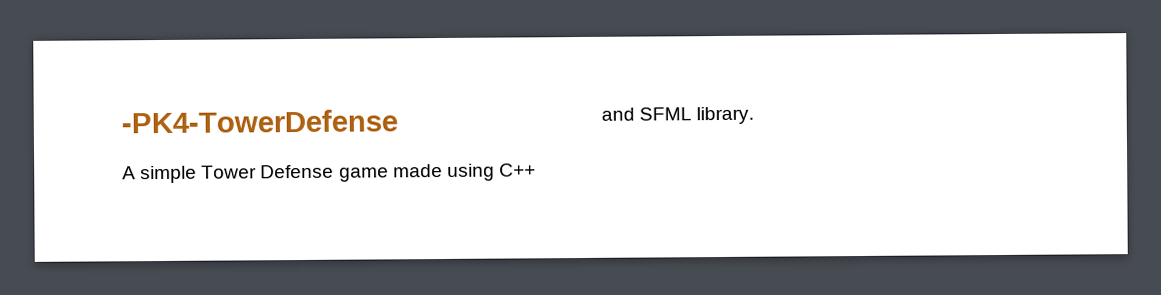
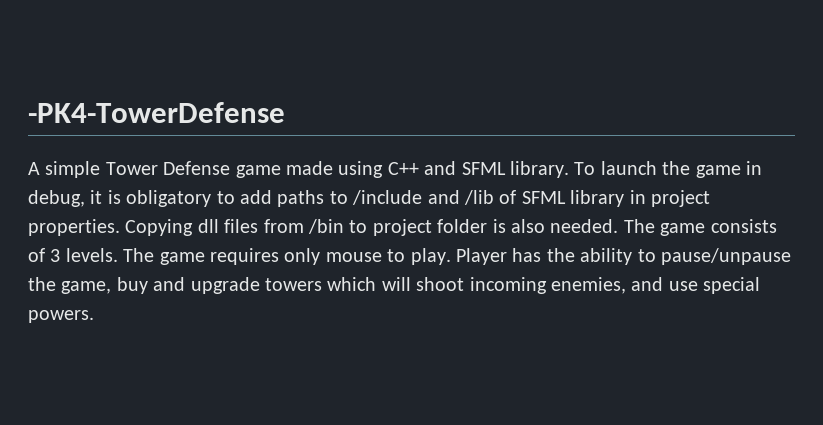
(755, 115) none -> [574,161,762,178] [28,190,710,207] [28,219,777,236] [28,248,791,265] [28,277,761,294] [28,310,94,323] To launch the game in debug, it is obligatory to add paths to /include and /lib of SFML library in project properties. Copying dll files from /bin to project folder is also needed. The game consists of 3 levels. The game requires only mouse to play. Player has the ability to pause/unpause the game, buy and upgrade towers which will shoot incoming enemies, and use special powers.

